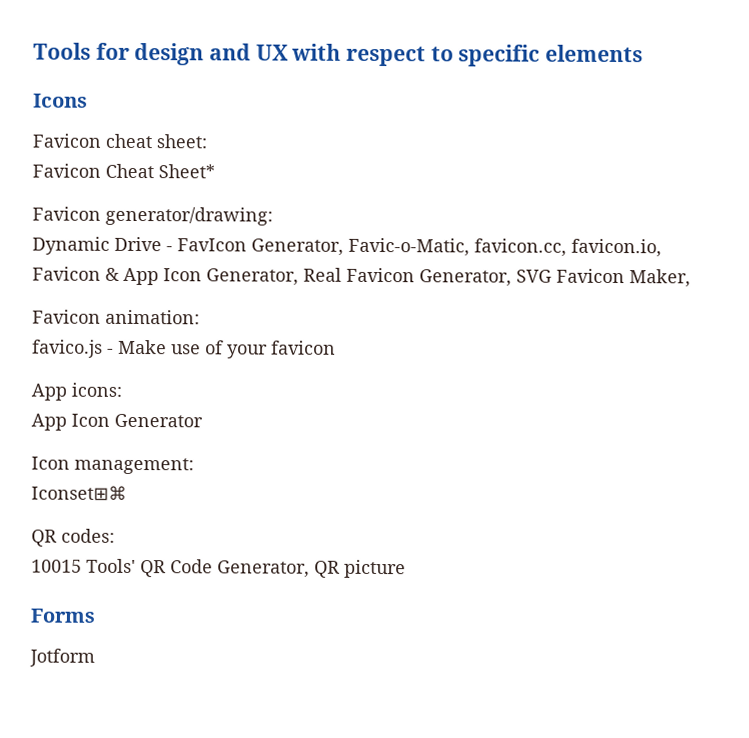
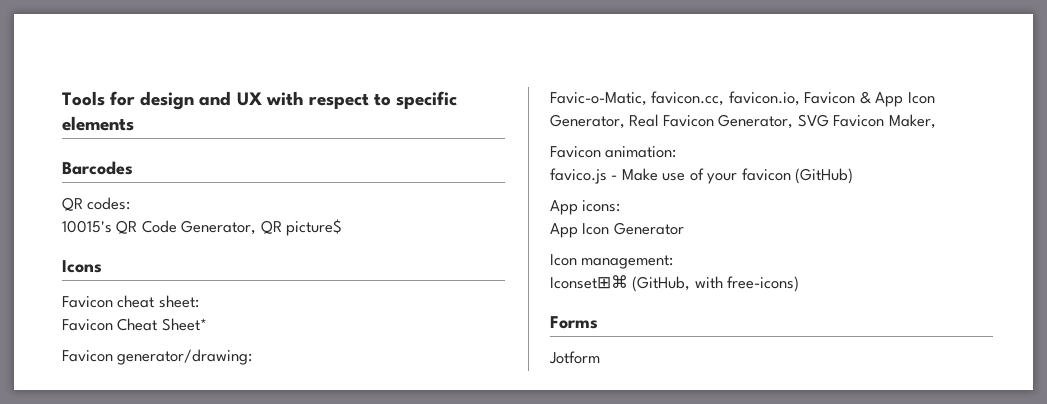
(644, 53) none -> [62,161,133,175] [62,197,131,211] [62,219,343,236] // Barcodes // QR codes: // 10015's QR Code Generator, QR picture$
[32,236,344,256] Dynamic Drive - FavIcon Generator, -> (253, 357) none
(336, 347) none -> [795,168,854,184] (GitHub)
[31,528,115,547] [31,558,406,579] // QR codes: // 10015 Tools' QR Code Generator, QR picture -> [632,276,800,292] (GitHub, with free-icons)

